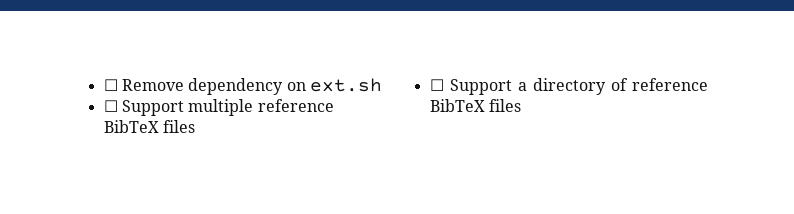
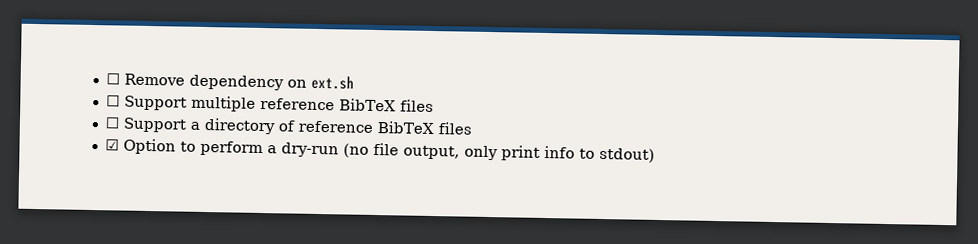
(521, 105) none -> [104,138,655,163] // ☑ Option to perform a dry-run (no file output, only print info to stdout)

